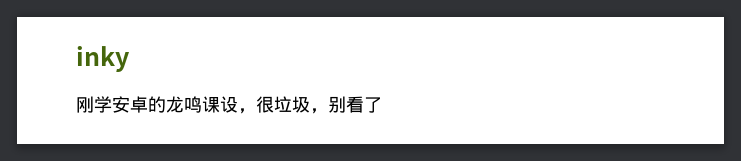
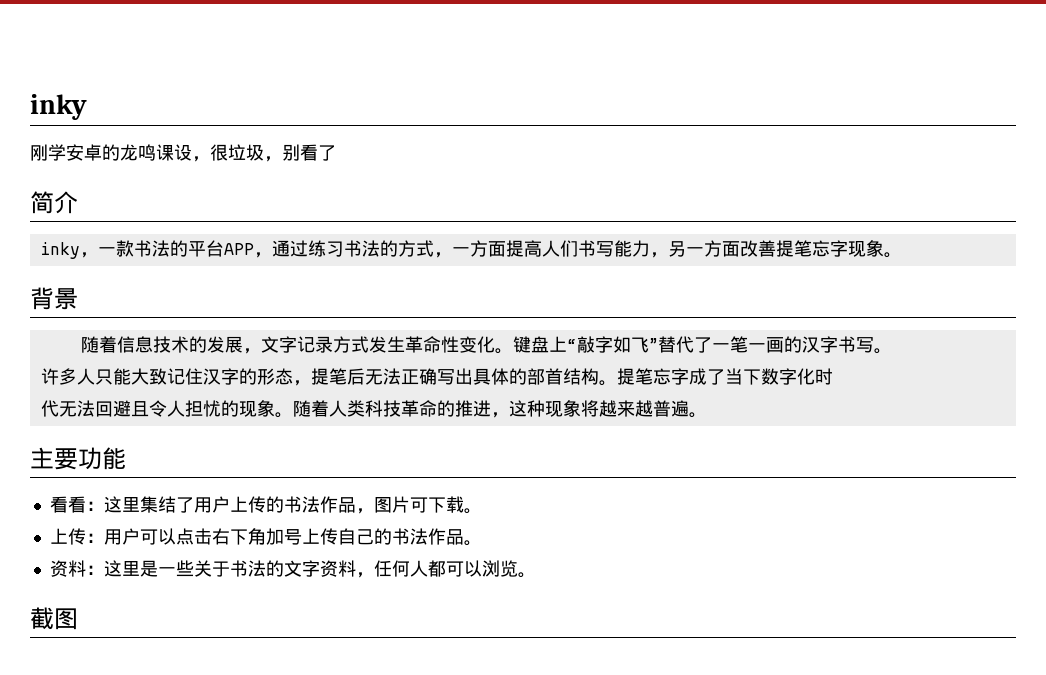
(382, 105) none -> [30,191,78,214] [40,240,902,259] [30,287,78,310] [80,336,892,354] [40,368,833,386] [40,400,707,418] [30,447,126,470] [49,496,482,514] [49,528,482,546] [49,560,536,578] [30,607,78,630] // 简介 // inky，一款书法的平台APP，通过练习书法的方式，一方面提高人们书写能力，另一方面改善提笔忘字现象。 // 背景 // 随着信息技术的发展，文字记录方式发生革命性变化。键盘上“敲字如飞”替代了一笔一画的汉字书写。 // 许多人只能大致记住汉字的形态，提笔后无法正确写出具体的部首结构。提笔忘字成了当下数字化时 // 代无法回避且令人担忧的现象。随着人类科技革命的推进，这种现象将越来越普遍。 // 主要功能 // 看看：这里集结了用户上传的书法作品，图片可下载。 // 上传：用户可以点击右下角加号上传自己的书法作品。 // 资料：这里是一些关于书法的文字资料，任何人都可以浏览。 // 截图

